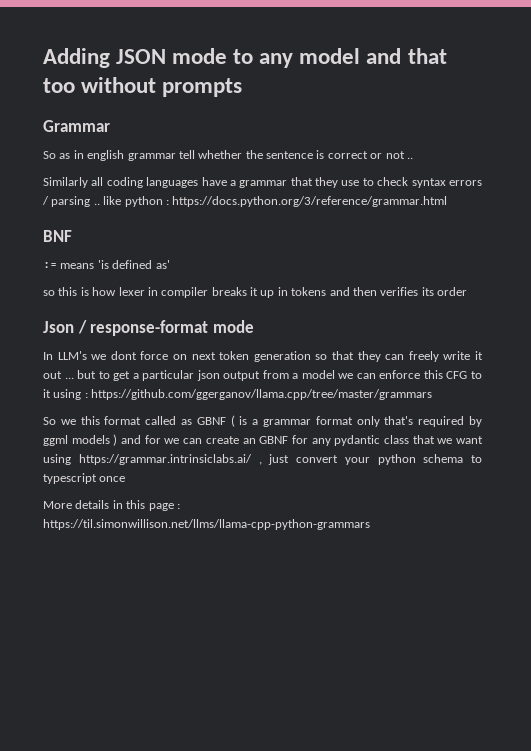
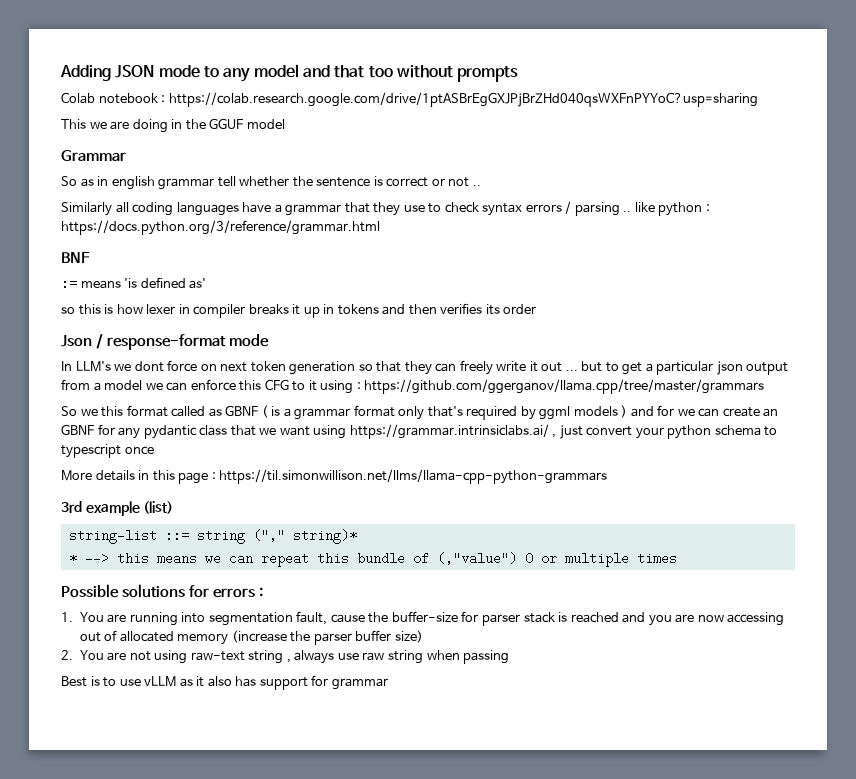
(243, 87) none -> [61,92,758,107] [61,118,285,133] // Colab notebook : https://colab.research.google.com/drive/1ptASBrEgGXJPjBrZHd040qsWXFnPYYoC?usp=sharing // This we are doing in the GGUF model
(370, 524) none -> [61,501,174,516] [68,529,357,544] [68,552,677,567] [61,584,264,598] [61,611,785,626] [79,630,423,645] [61,650,510,664] [61,675,388,690] // 3rd example (list) // string-list ::= string ("," string)* // * --> this means we can repeat this bundle of (,"value") 0 or multiple times // Possible solutions for errors : // 1. You are running into segmentation fault, cause the buffer-size for parser stack is reached and you are now accessing out of allocated memory (increase the parser buffer size) // 2. You are not using raw-text string , always use raw string when passing // Best is to use vLLM as it also has support for grammar

